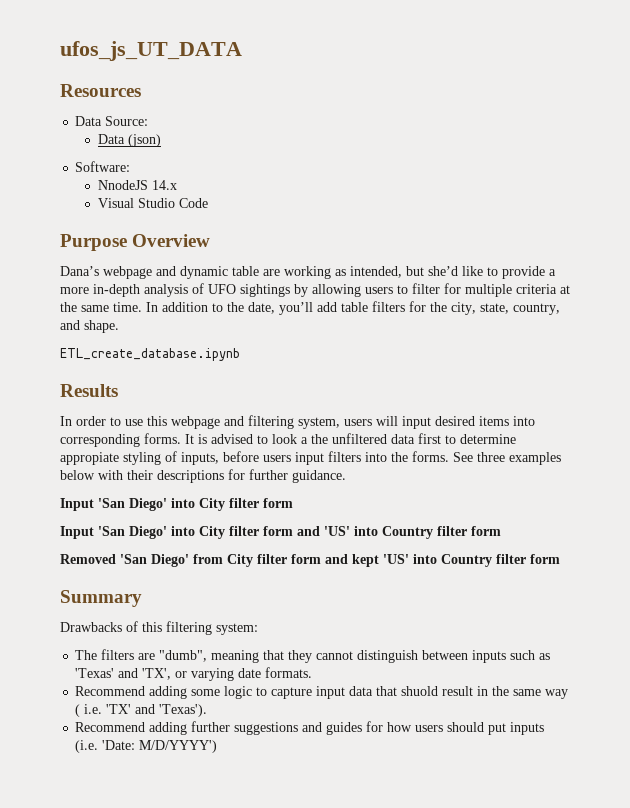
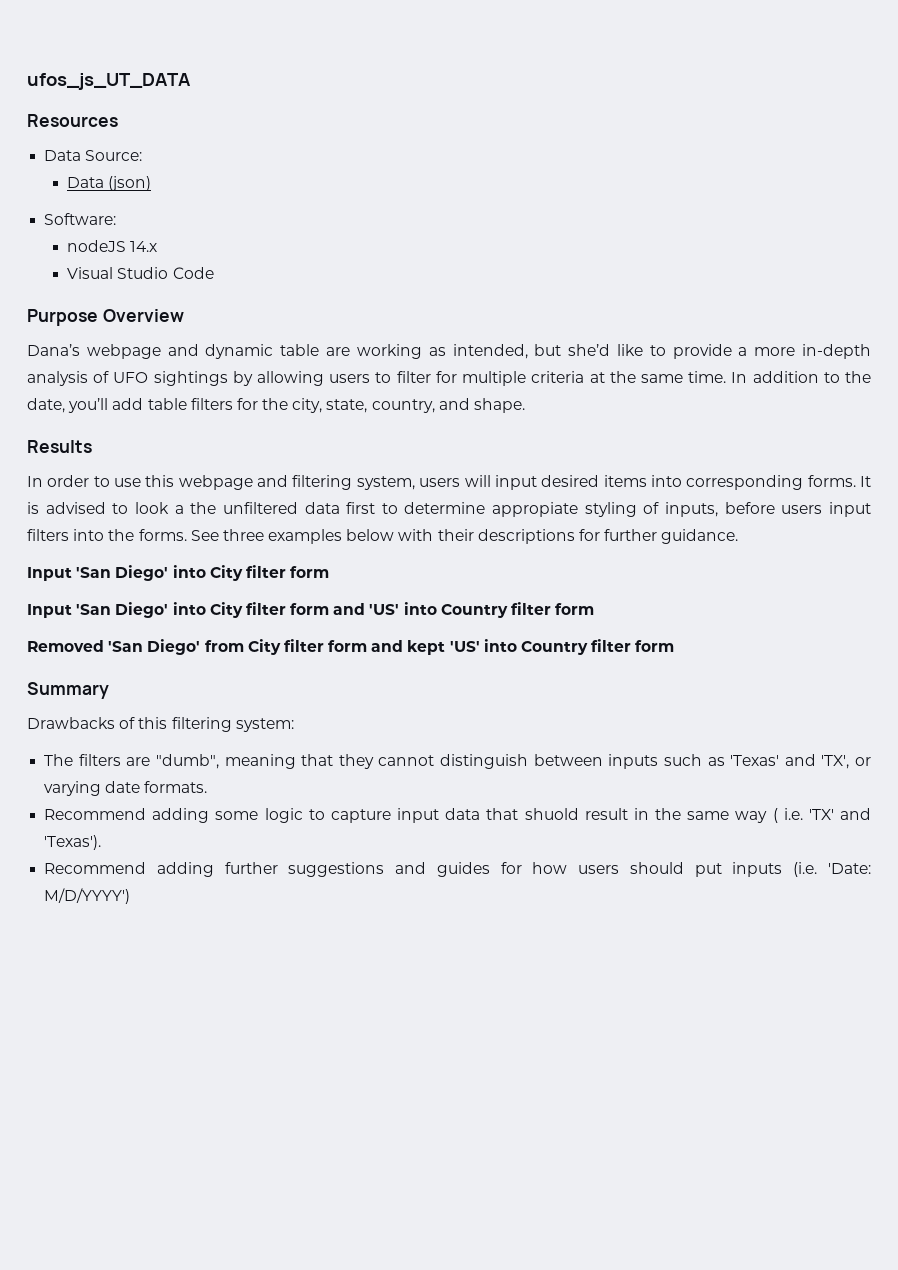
[97,180,148,190] NnodeJS -> [67,240,127,252] nodeJS
[60,348,240,361] // ETL_create_database.ipynb -> (526, 405) none

